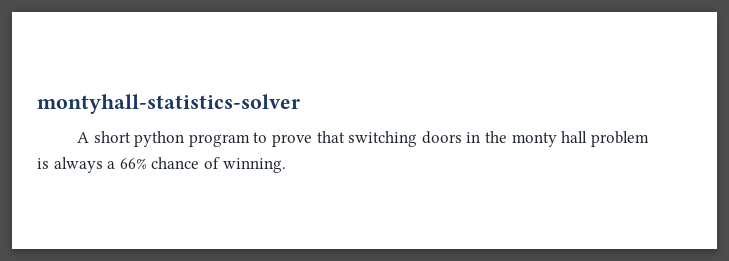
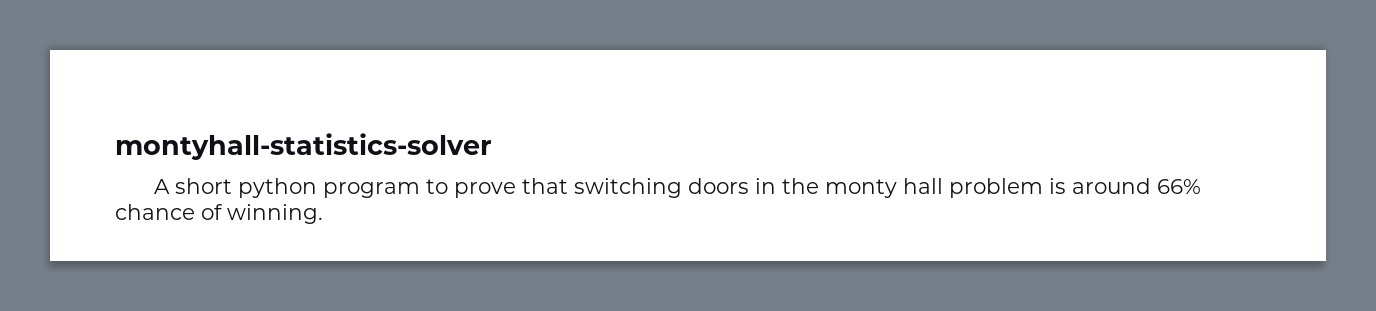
[53,157,116,173] always a -> [1072,178,1152,194] around

